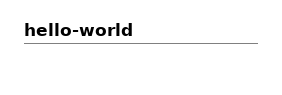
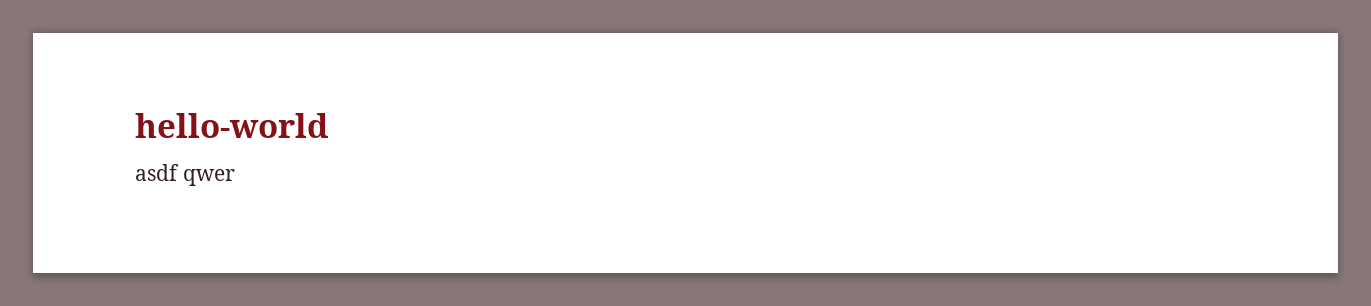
(133, 29) none -> [135,164,235,186] // asdf qwer

